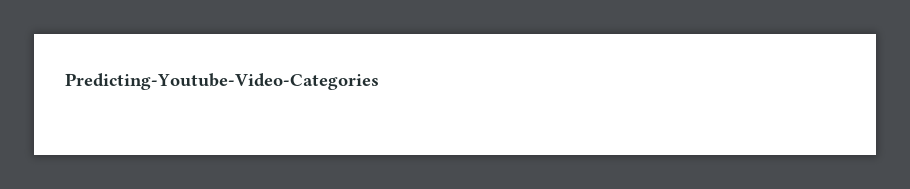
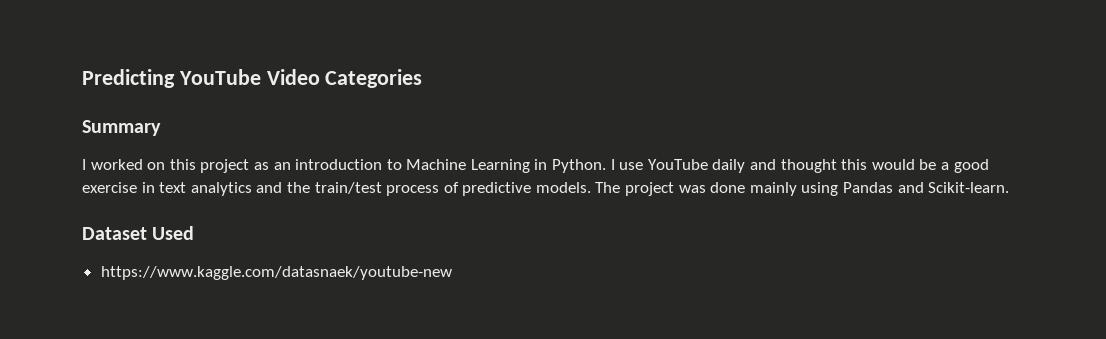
[65,73,379,90] Predicting-Youtube-Video-Categories -> [82,69,423,88] [82,120,161,136] [82,159,989,173] [82,182,1010,196] [82,226,195,240] [100,266,452,280] Predicting YouTube Video Categories // Summary // I worked on this project as an introduction to Machine Learning in Python. I use YouTube daily and thought this would be a good exercise in text analytics and the train/test process of predictive models. The project was done mainly using Pandas and Scikit-learn. // Dataset Used // https://www.kaggle.com/datasnaek/youtube-new

